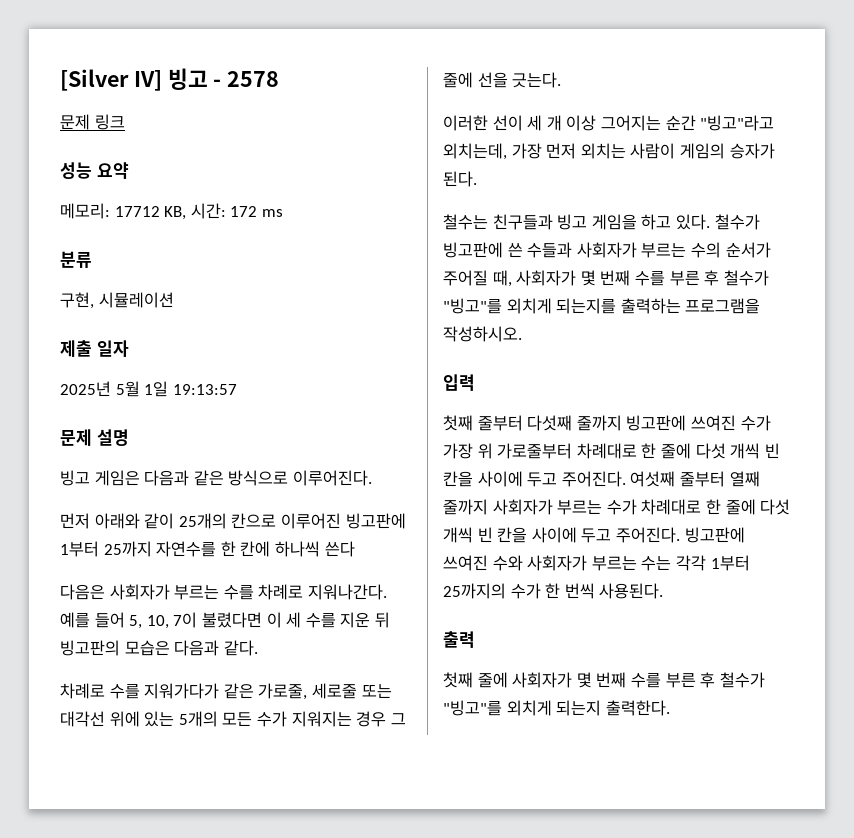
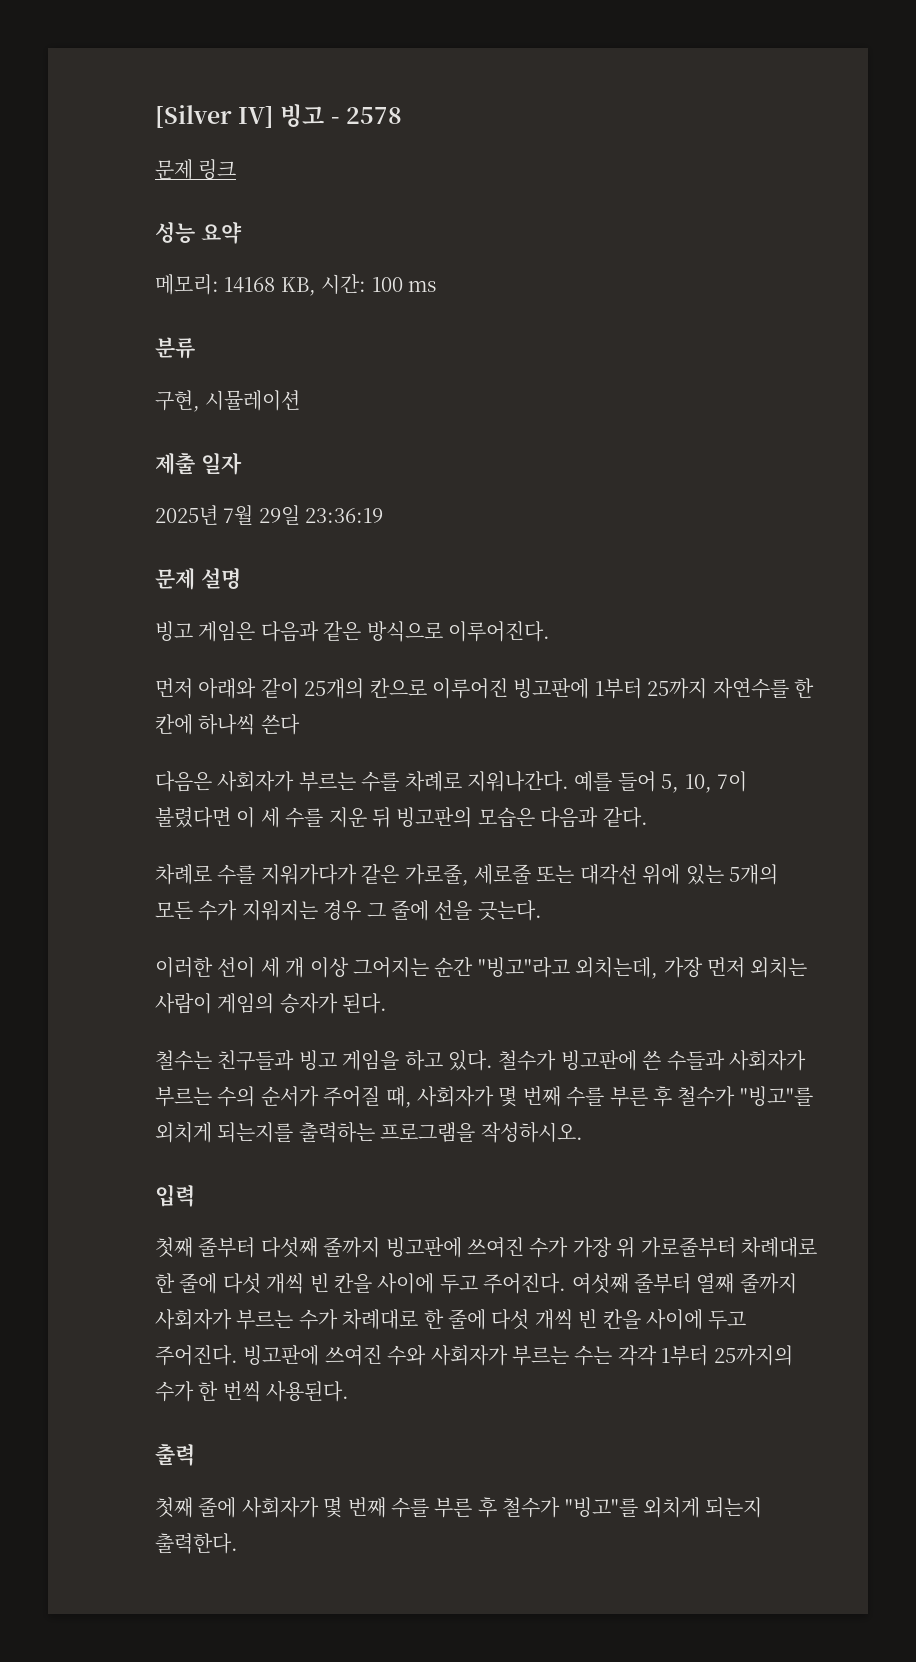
[114,206,160,217] 17712 -> [224,277,276,293] 14168
[230,206,258,217] 172 -> [371,277,403,292] 100
[115,381,237,397] 5월 1일 19:13:57 -> [223,504,384,525] 7월 29일 23:36:19

